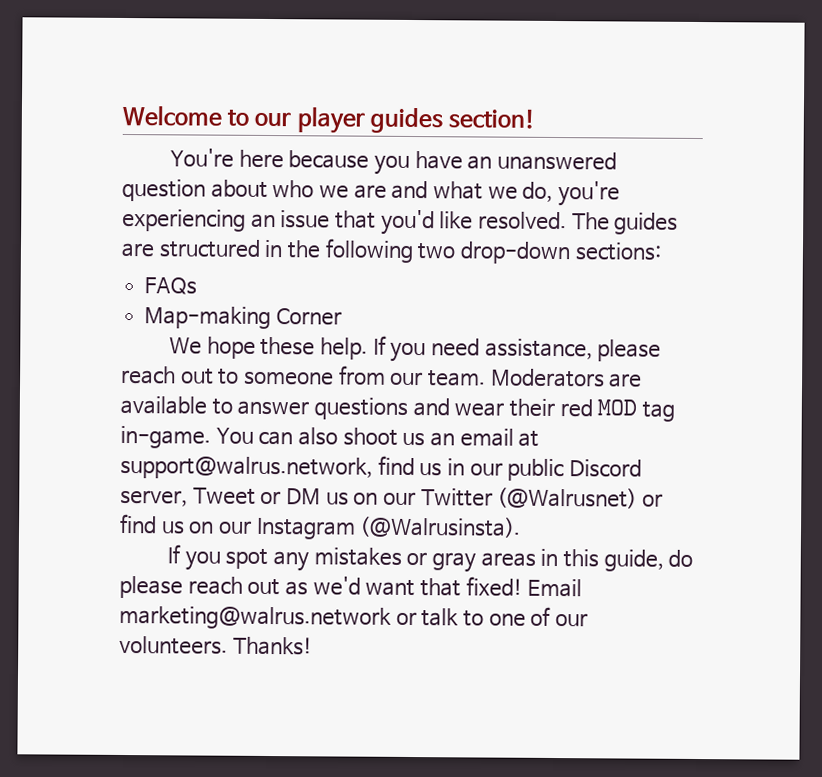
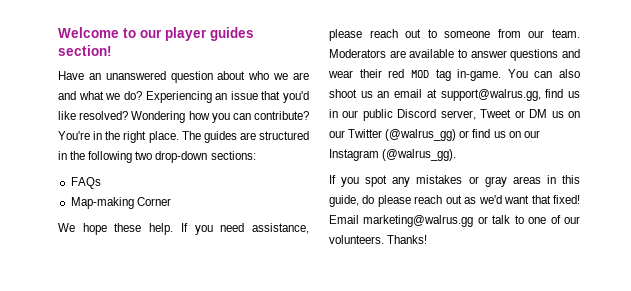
[170,148,463,175] You're here because you have -> [58,71,84,80] Have
[522,181,620,207] [122,208,246,232] do, you're experiencing -> [123,91,212,103] do? Experiencing
[477,211,567,231] resolved. -> [79,111,309,123] [58,131,179,143] resolved? Wondering how you can contribute? You're in the right place.
[120,455,373,480] support@walrus.network, -> [440,89,541,101] support@walrus.gg,
[497,487,638,509] (@Walrusnet) -> [385,129,457,141] (@walrus_gg)
[359,516,522,538] (@Walrusinsta). -> [382,149,457,161] (@walrus_gg).
[119,605,392,630] marketing@walrus.network -> [363,215,474,227] marketing@walrus.gg

